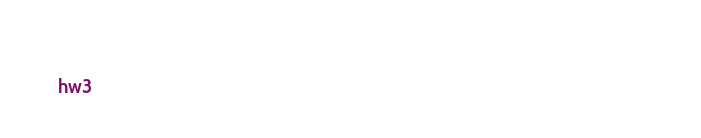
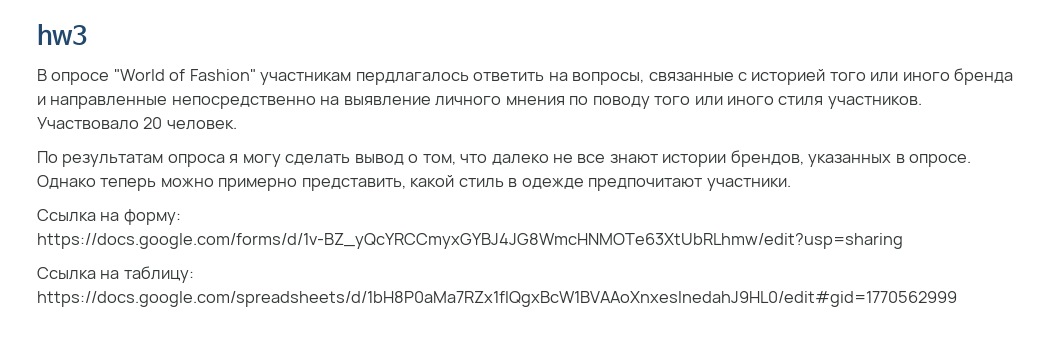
(92, 85) none -> [37,68,1014,85] [37,96,922,109] [37,117,237,130] [37,150,972,167] [37,175,791,191] [37,209,181,225] [37,233,903,249] [37,266,194,283] [37,291,957,307] // В опросе "World of Fashion" участникам пердлагалось ответить на вопросы, связанные с историей того или иного бренда и направленные непосредственно на выявление личного мнения по поводу того или иного стиля участников. Участвовало 20 человек. // По результатам опроса я могу сделать вывод о том, что далеко не все знают истории брендов, указанных в опросе. Однако теперь можно примерно представить, какой стиль в одежде предпочитают участники. // Ссылка на форму: https://docs.google.com/forms/d/1v-BZ_yQcYRCCmyxGYBJ4JG8WmcHNMOTe63XtUbRLhmw/edit?usp=sharing // Ссылка на таблицу: https://docs.google.com/spreadsheets/d/1bH8P0aMa7RZx1fIQgxBcW1BVAAoXnxeslnedahJ9HL0/edit#gid=1770562999

